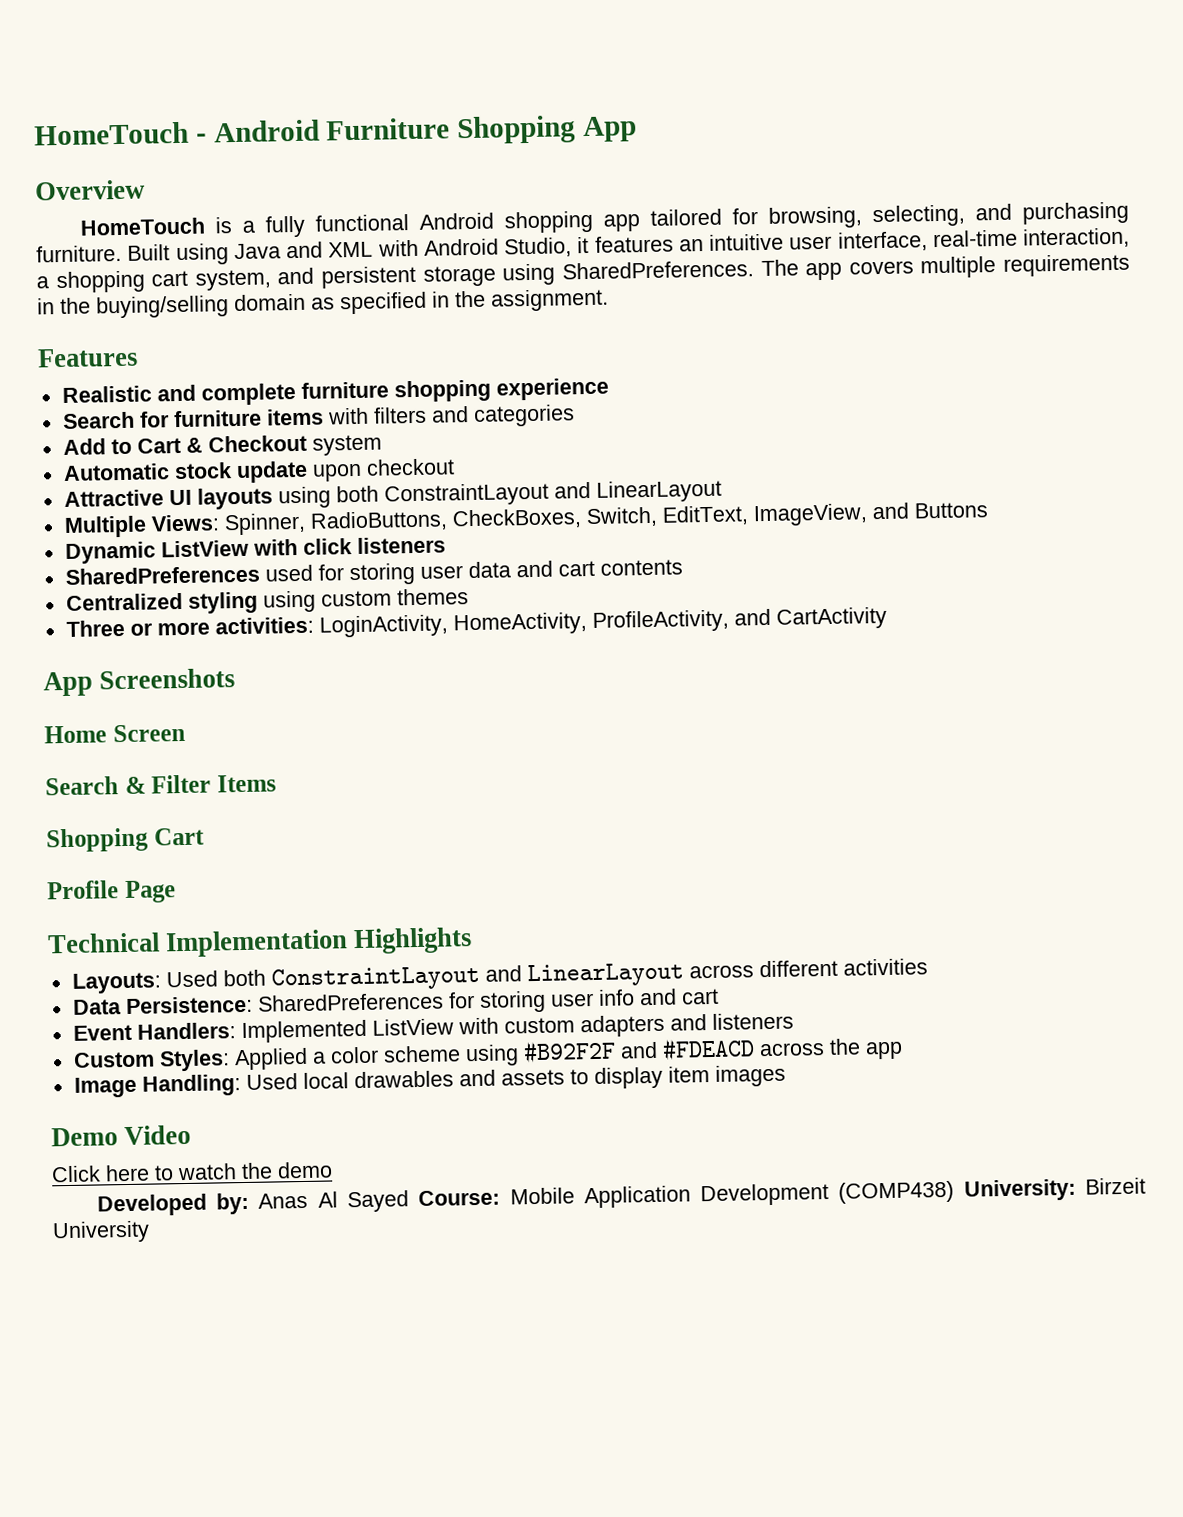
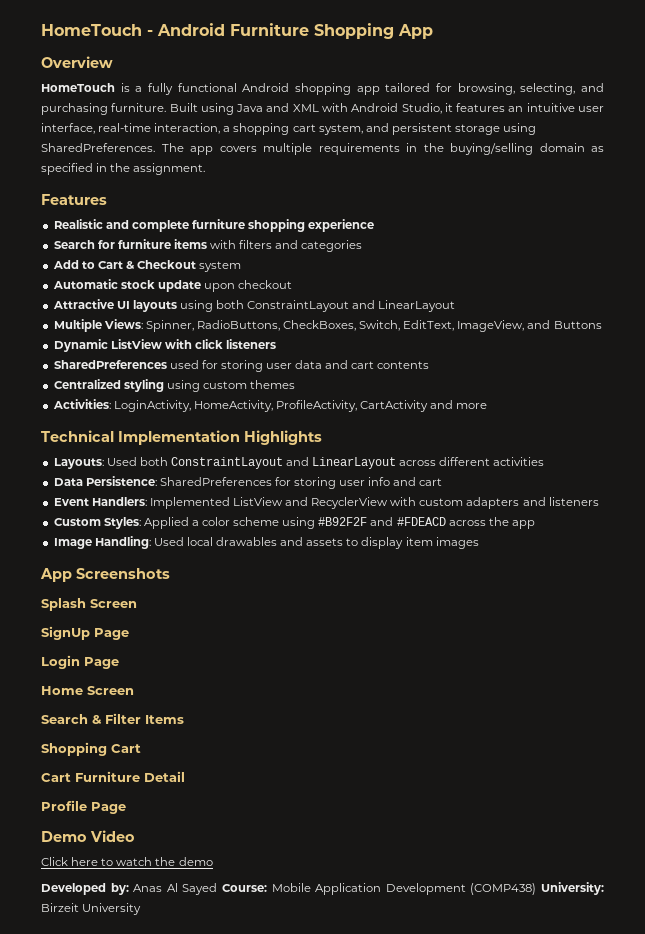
[65,606,887,638] [43,668,236,697] [44,723,186,744] [45,774,277,796] [46,827,205,853] [47,880,176,904] Three or more activities: LoginActivity, HomeActivity, ProfileActivity, and CartActivity // App Screenshots // Home Screen // Search & Filter Items // Shopping Cart // Profile Page -> [52,399,488,412] Activities: LoginActivity, HomeActivity, ProfileActivity, CartActivity and more
(454, 1027) none -> [285,497,389,509] and RecyclerView
(786, 1075) none -> [40,568,170,582] [41,598,137,611] [41,626,129,640] [41,655,119,669] [41,686,134,695] [41,713,184,724] [41,742,141,756] [41,771,185,782] [41,800,126,814] // App Screenshots // Splash Screen // SignUp Page // Login Page // Home Screen // Search & Filter Items // Shopping Cart // Cart Furniture Detail // Profile Page

